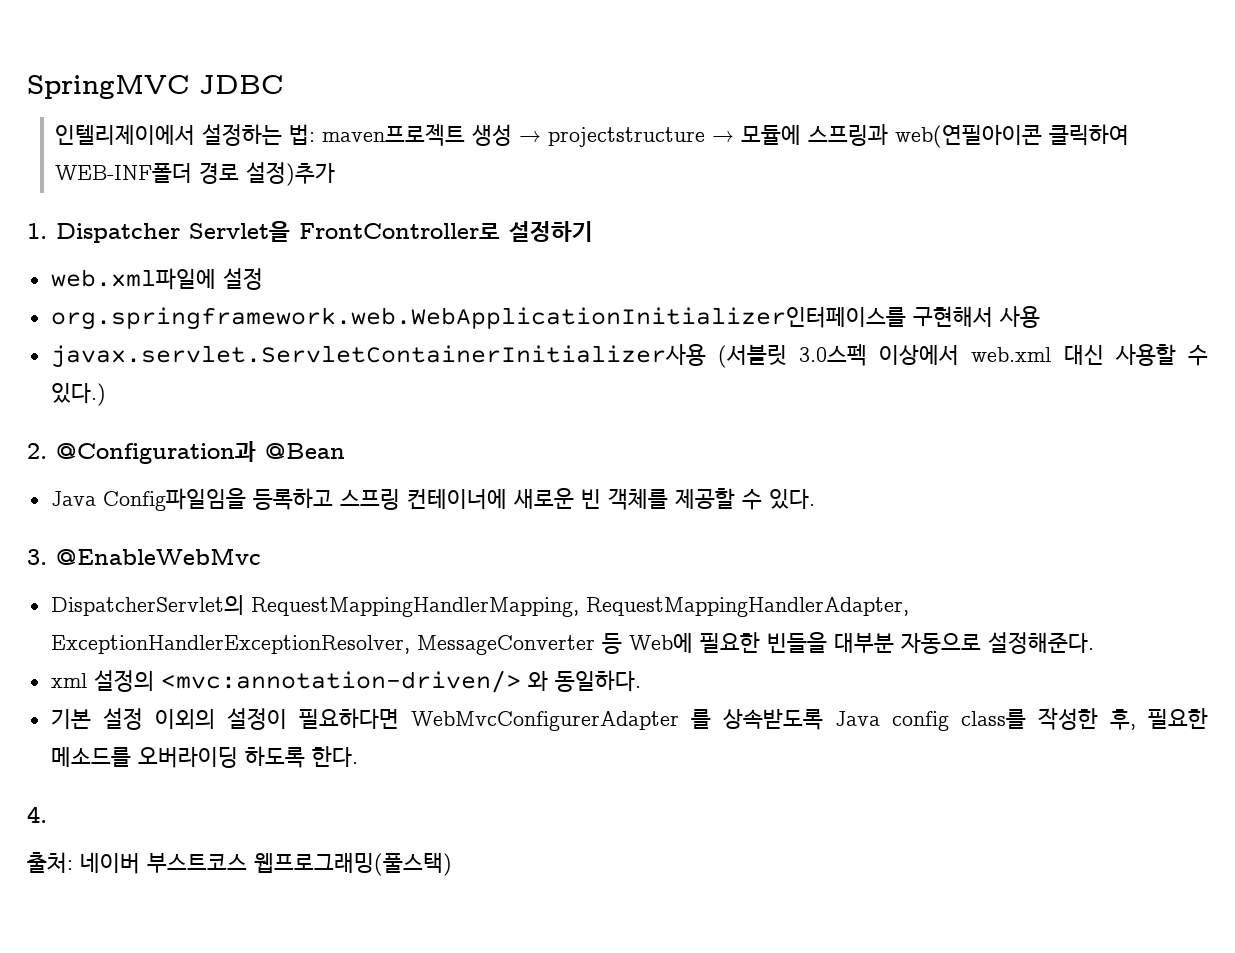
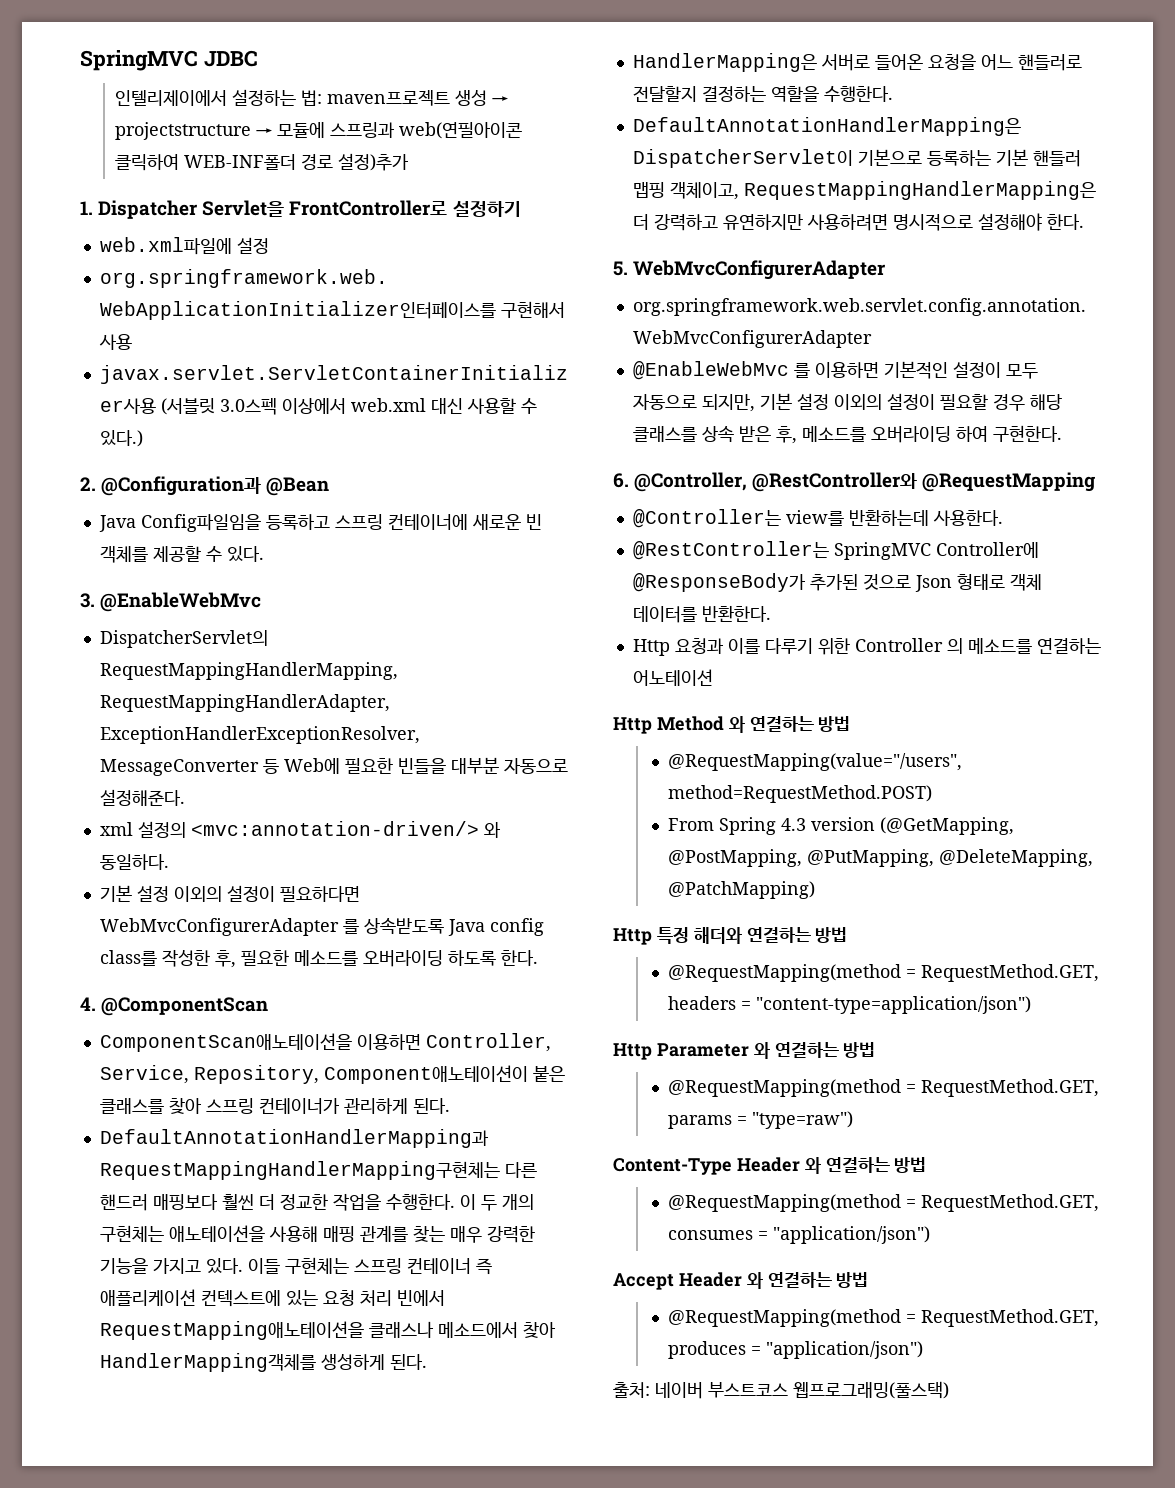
(47, 814) none -> [101,997,269,1016] [99,1033,551,1052] [99,1065,565,1084] [99,1098,450,1114] [99,1129,489,1148] [99,1161,537,1180] [99,1193,534,1211] [99,1225,535,1243] [99,1257,492,1275] [99,1289,445,1307] [99,1321,556,1340] [99,1353,427,1372] [632,53,1082,72] [632,86,893,102] [632,117,1021,136] [632,149,1081,168] [632,181,1096,200] [632,213,1084,231] [613,260,886,280] [632,298,1086,316] [632,330,872,348] [632,361,1038,380] [632,393,1062,412] [632,425,1062,444] [613,472,1096,492] [632,509,1003,528] [632,541,1039,560] [632,573,1042,592] [632,605,771,623] [632,638,1101,656] [632,669,713,686] [613,716,851,734] [668,753,963,771] [668,785,933,803] [668,817,1015,835] [668,849,1094,867] [668,881,816,899] [613,927,848,945] [668,964,1100,982] [668,996,1032,1014] [613,1042,876,1060] [668,1079,1100,1097] [668,1111,854,1129] [613,1157,927,1175] [668,1194,1100,1212] [668,1226,931,1244] [613,1272,869,1290] [668,1309,1100,1327] [668,1341,924,1359] @ComponentScan // ComponentScan애노테이션을 이용하면 Controller, Service, Repository, Component애노테이션이 붙은 클래스를 찾아 스프링 컨테이너가 관리하게 된다. // DefaultAnnotationHandlerMapping과 RequestMappingHandlerMapping구현체는 다른 핸드러 매핑보다 훨씬 더 정교한 작업을 수행한다. 이 두 개의 구현체는 애노테이션을 사용해 매핑 관계를 찾는 매우 강력한 기능을 가지고 있다. 이들 구현체는 스프링 컨테이너 즉 애플리케이션 컨텍스트에 있는 요청 처리 빈에서 RequestMapping애노테이션을 클래스나 메소드에서 찾아 HandlerMapping객체를 생성하게 된다. // HandlerMapping은 서버로 들어온 요청을 어느 핸들러로 전달할지 결정하는 역할을 수행한다. // DefaultAnnotationHandlerMapping은 DispatcherServlet이 기본으로 등록하는 기본 핸들러 맵핑 객체이고, RequestMappingHandlerMapping은 더 강력하고 유연하지만 사용하려면 명시적으로 설정해야 한다. // 5. WebMvcConfigurerAdapter // org.springframework.web.servlet.config.annotation. WebMvcConfigurerAdapter // @EnableWebMvc 를 이용하면 기본적인 설정이 모두 자동으로 되지만, 기본 설정 이외의 설정이 필요할 경우 해당 클래스를 상속 받은 후, 메소드를 오버라이딩 하여 구현한다. // 6. @Controller, @RestController와 @RequestMapping // @Controller는 view를 반환하는데 사용한다. // @RestController는 SpringMVC Controller에 @ResponseBody가 추가된 것으로 Json 형태로 객체 데이터를 반환한다. // Http 요청과 이를 다루기 위한 Controller 의 메소드를 연결하는 어노테이션 // Http Method 와 연결하는 방법 // @RequestMapping(value="/users", method=RequestMethod.POST) // From Spring 4.3 version (@GetMapping, @PostMapping, @PutMapping, @DeleteMapping, @PatchMapping) // Http 특정 해더와 연결하는 방법 // @RequestMapping(method = RequestMethod.GET, headers = "content-type=application/json") // Http Parameter 와 연결하는 방법 // @RequestMapping(method = RequestMethod.GET, params = "type=raw") // Content-Type Header 와 연결하는 방법 // @RequestMapping(method = RequestMethod.GET, consumes = "application/json") // Accept Header 와 연결하는 방법 // @RequestMapping(method = RequestMethod.GET, produces = "application/json")

